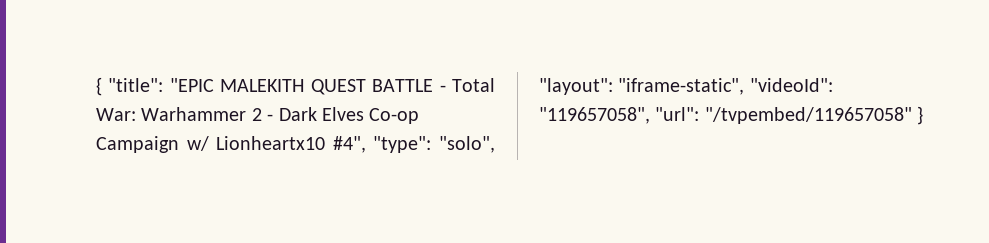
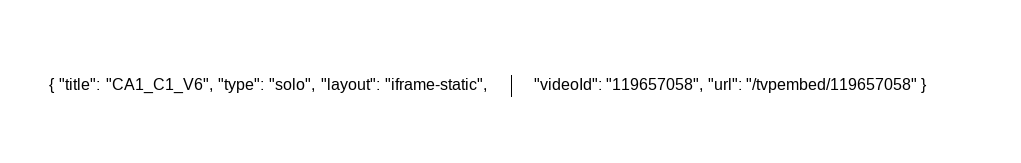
[169,78,495,95] [96,107,420,124] [96,136,366,153] "EPIC MALEKITH QUEST BATTLE - Total War: Warhammer 2 - Dark Elves Co-op Campaign w/ Lionheartx10 #4", -> [105,78,213,94] "CA1_C1_V6",

